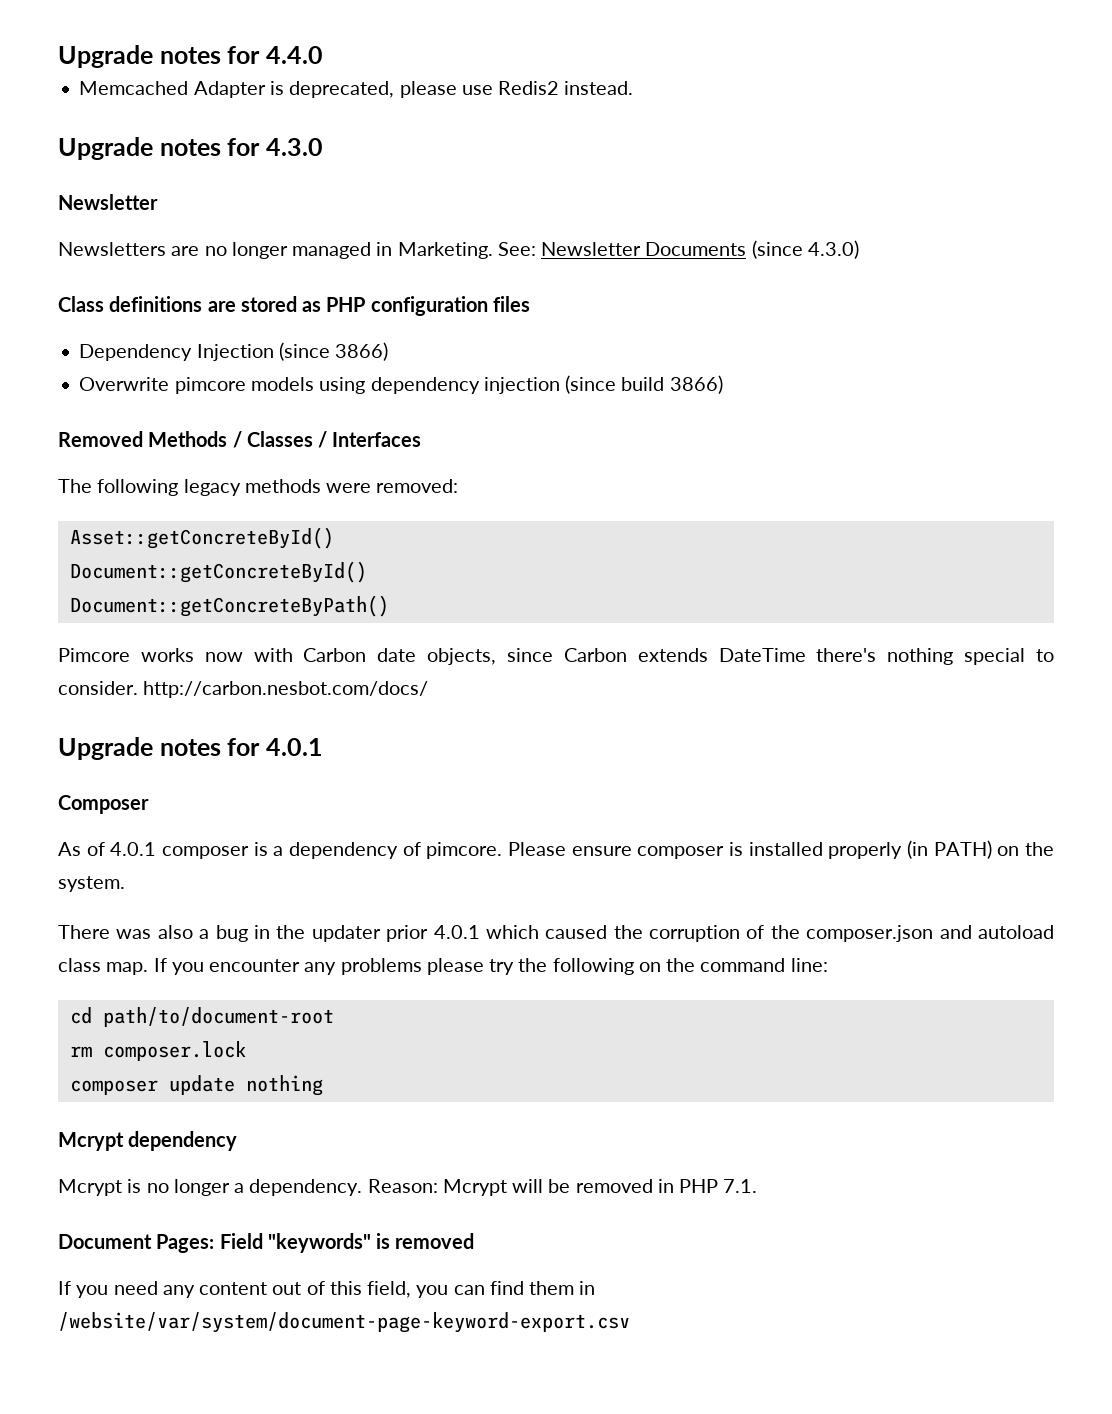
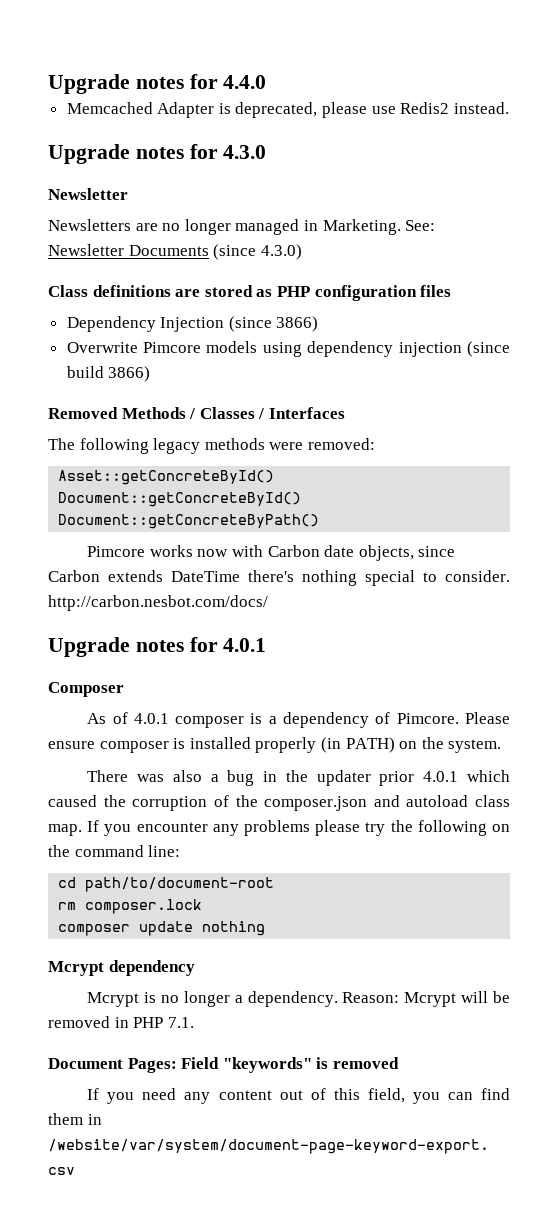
[174,377,246,394] pimcore -> [143,342,202,353] Pimcore
[426,842,503,859] pimcore. -> [396,713,459,724] Pimcore.

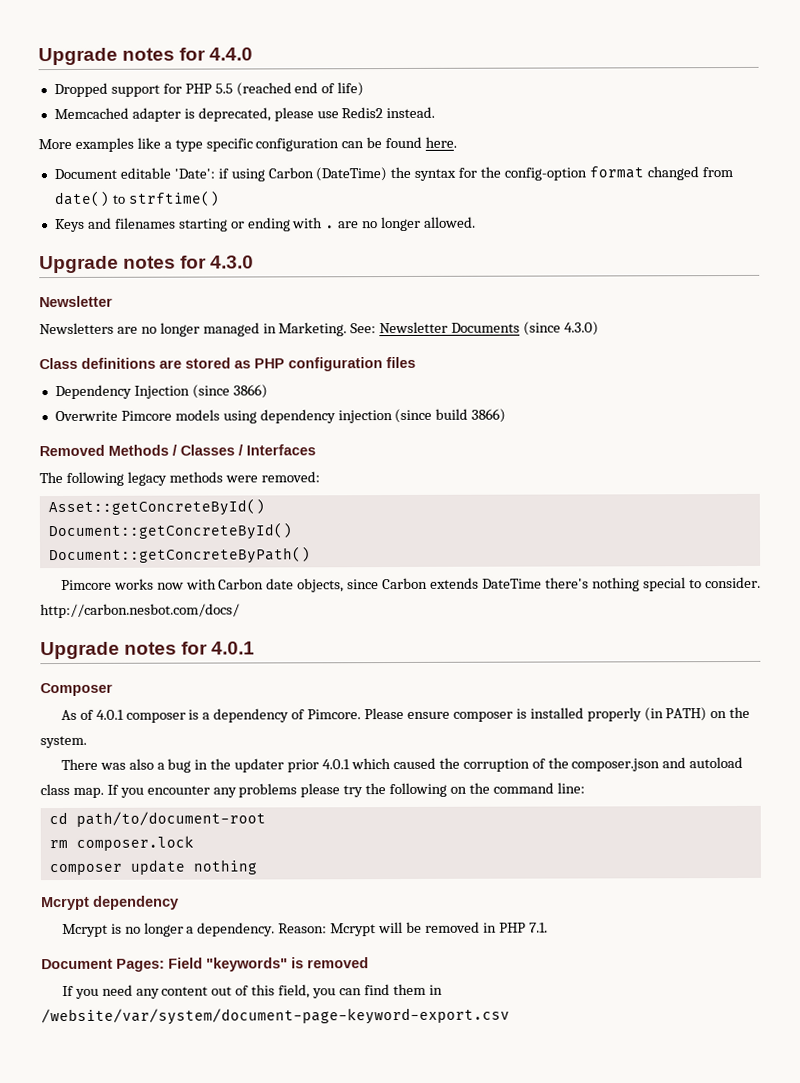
(267, 82) none -> [53,82,365,98] // Dropped support for PHP 5.5 (reached end of life)
[157,102,215,118] Adapter -> [131,107,181,122] adapter
(509, 108) none -> [38,136,458,152] [53,166,733,182] [53,190,220,208] [54,216,477,233] // More examples like a type specific configuration can be found here. // Document editable 'Date': if using Carbon (DateTime) the syntax for the config-option format changed from date() to strftime() // Keys and filenames starting or ending with . are no longer allowed.

